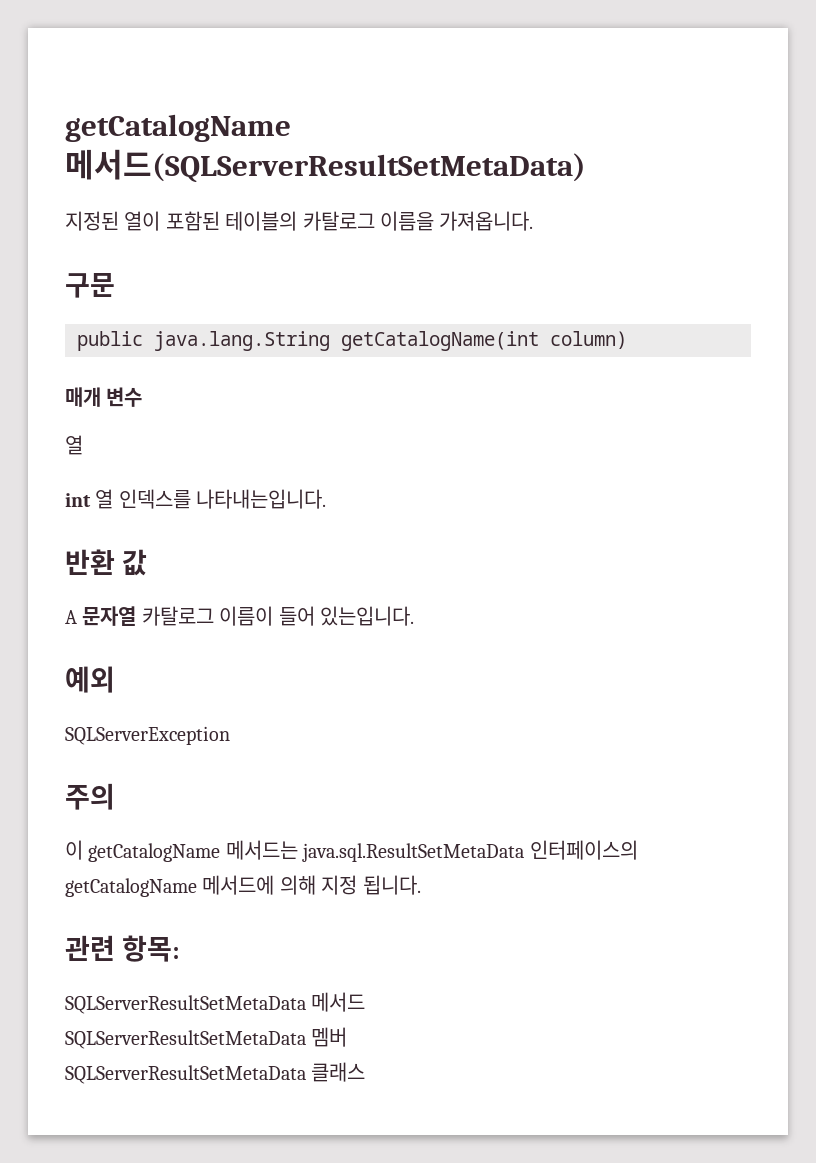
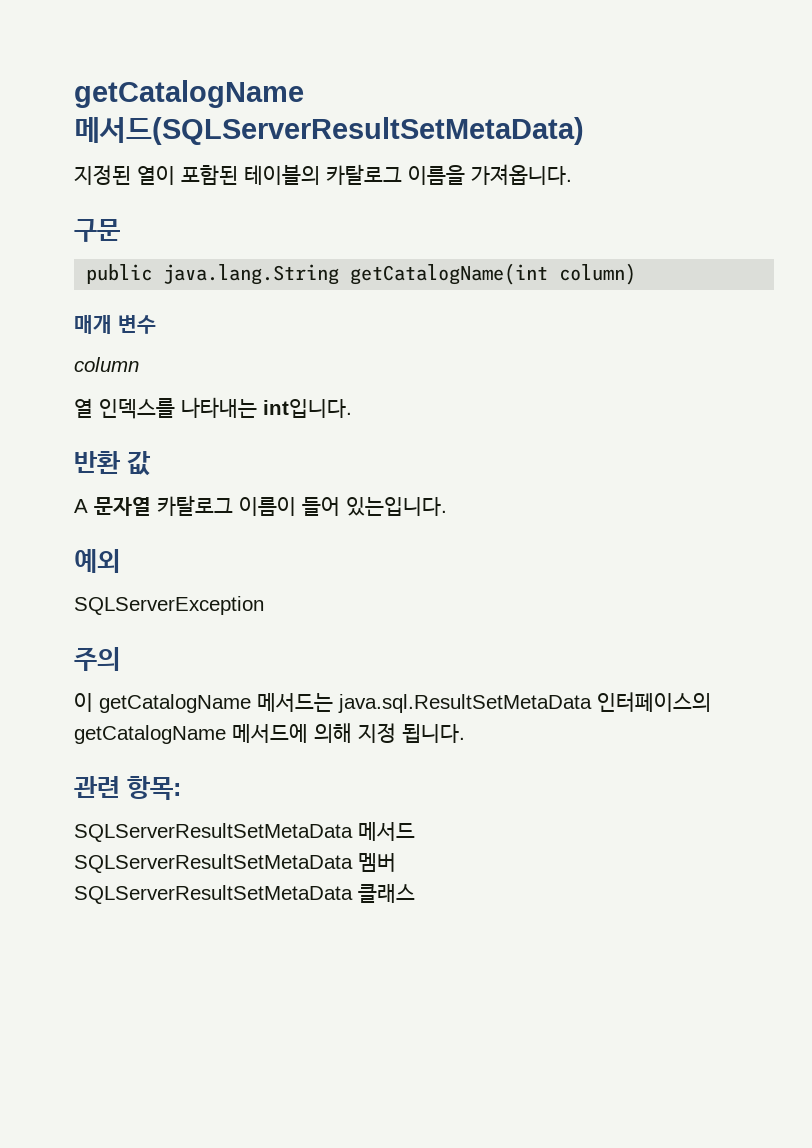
[65,435,83,455] [65,489,327,509] 열 // int 열 인덱스를 나타내는입니다. -> [74,357,139,372] [74,397,352,419] column // 열 인덱스를 나타내는 int입니다.

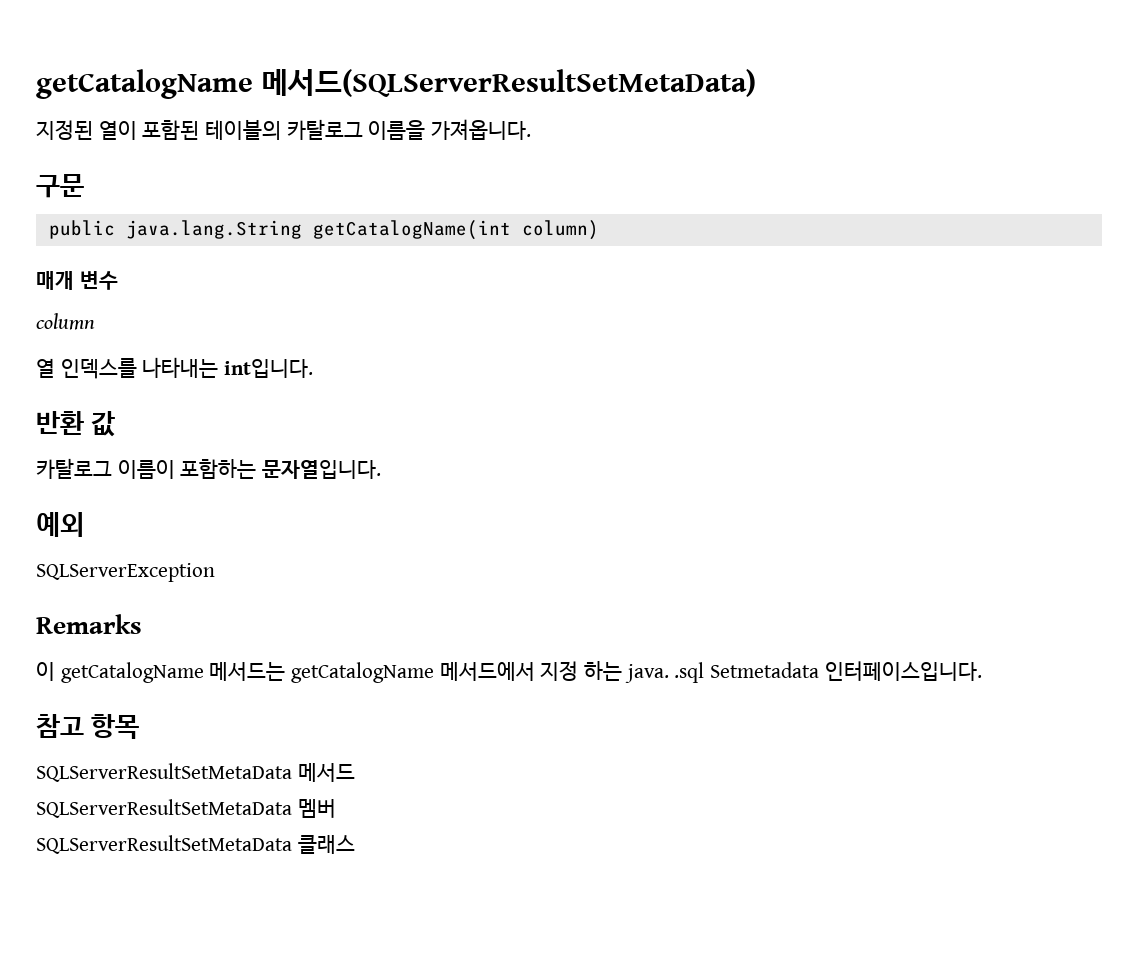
[74,495,447,516] A 문자열 카탈로그 이름이 들어 있는입니다. -> [36,458,382,479] 카탈로그 이름이 포함하는 문자열입니다.
[74,647,120,671] 주의 -> [36,614,142,634] Remarks
[338,692,711,713] [74,723,465,744] [74,776,181,800] java.sql.ResultSetMetaData 인터페이스의 getCatalogName 메서드에 의해 지정 됩니다. // 관련 항목: -> [291,661,982,683] [36,714,140,739] getCatalogName 메서드에서 지정 하는 java. .sql Setmetadata 인터페이스입니다. // 참고 항목

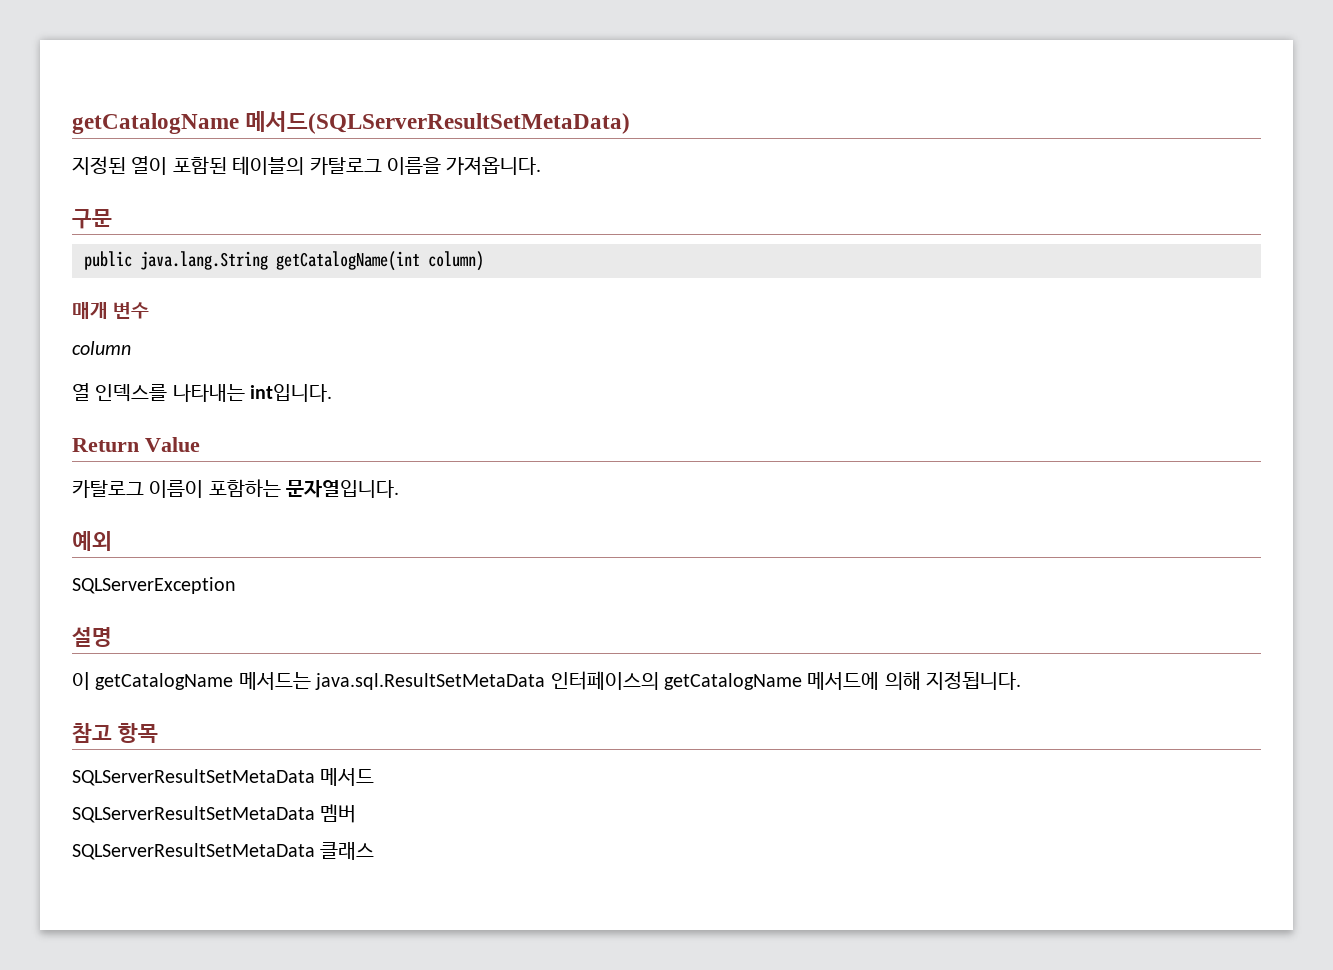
[36,411,116,437] 반환 값 -> [72,437,200,452] Return Value
[36,614,142,634] Remarks -> [72,627,112,647] 설명
[291,661,982,683] getCatalogName 메서드에서 지정 하는 java. .sql Setmetadata 인터페이스입니다. -> [315,671,1022,690] java.sql.ResultSetMetaData 인터페이스의 getCatalogName 메서드에 의해 지정됩니다.

